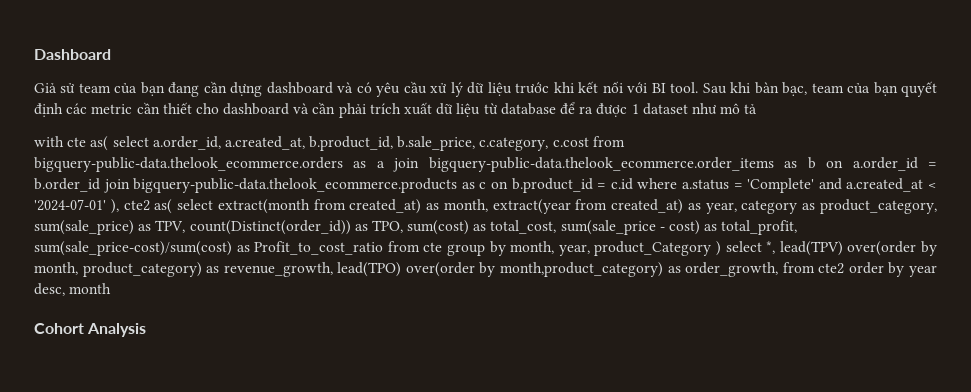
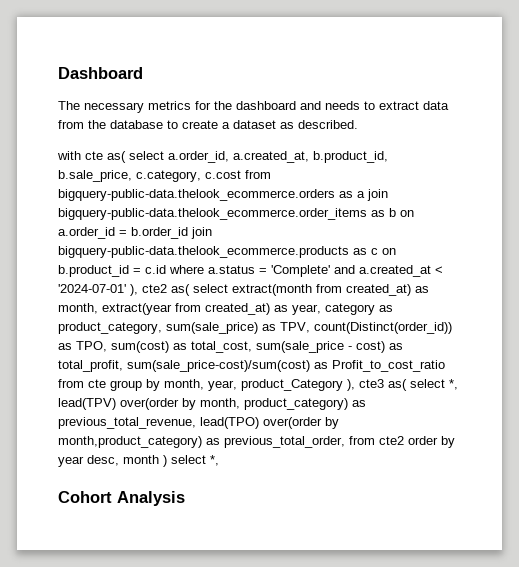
[34,81,938,97] [34,102,758,118] Giả sử team của bạn đang cần dựng dashboard và có yêu cầu xử lý dữ liệu trước khi kết nối với BI tool. Sau khi bàn bạc, team của bạn quyết định các metric cần thiết cho dashboard và cần phải trích xuất dữ liệu từ database để ra được 1 dataset như mô tả -> [58,101,449,113] [58,120,358,129] The necessary metrics for the dashboard and needs to extract data from the database to create a dataset as described.
[716,241,722,256] ) -> [347,379,407,391] ), cte3 as(
[223,262,333,277] revenue_growth, -> [58,417,196,429] previous_total_revenue,
[685,262,779,277] order_growth, -> [224,436,345,448] previous_total_order,
(112, 288) none -> [163,455,219,467] ) select *,

